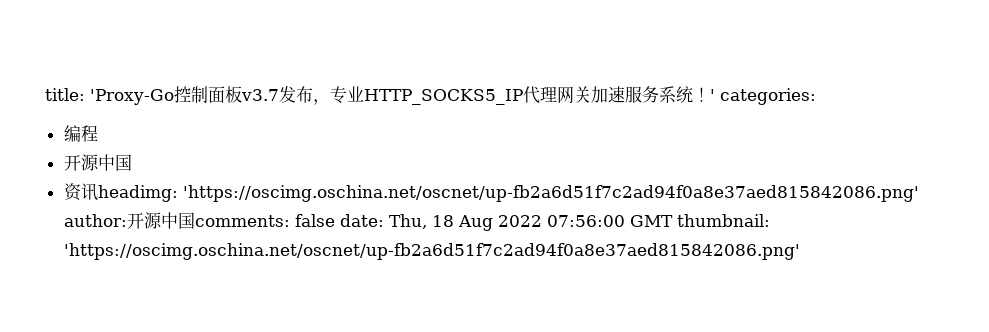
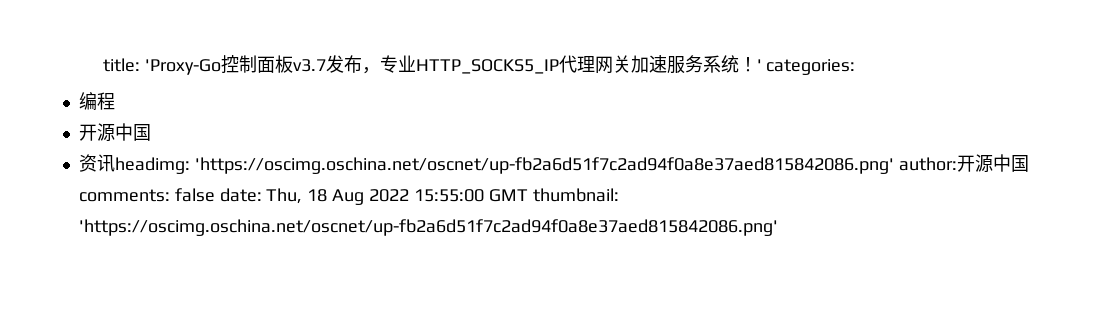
[546,215,625,227] 07:56:00 -> [413,189,484,202] 15:55:00

